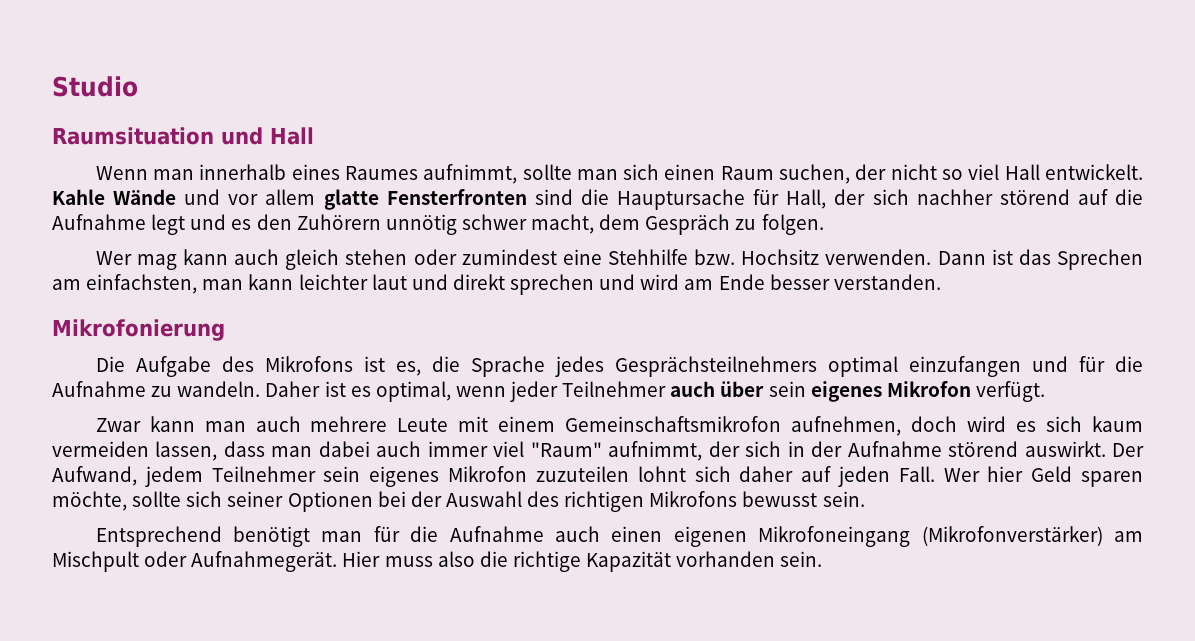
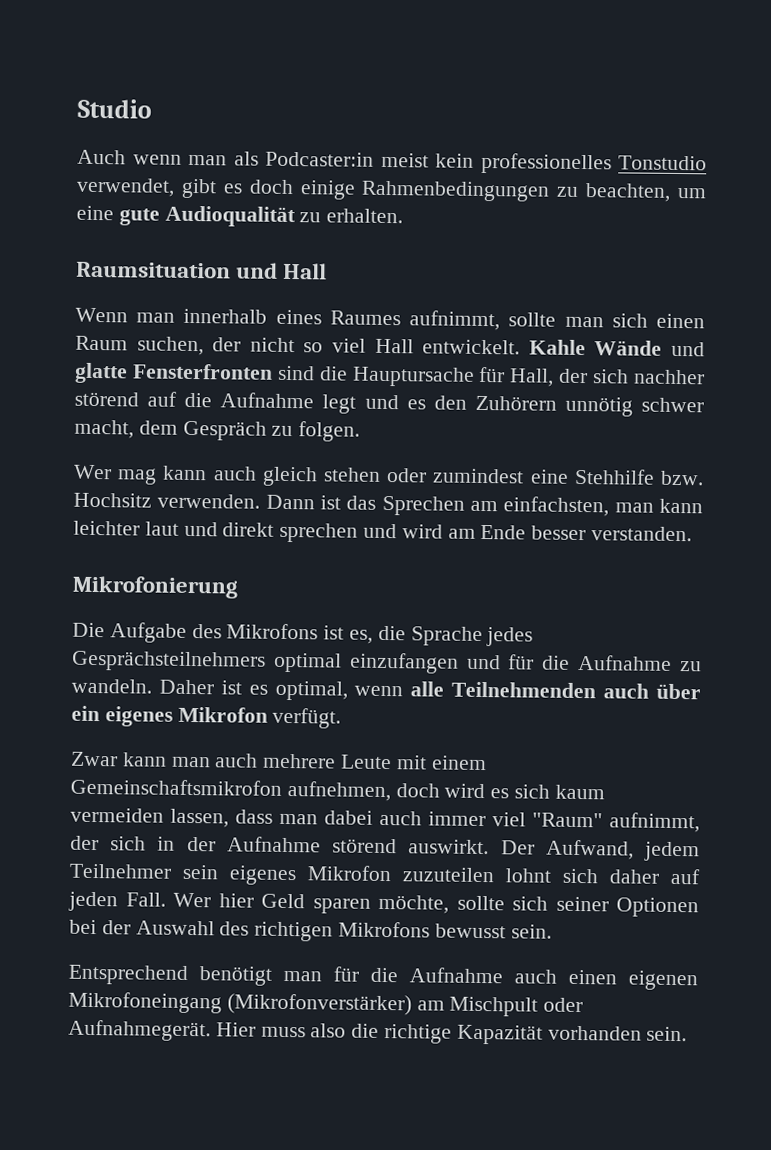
(138, 86) none -> [77,149,707,175] [76,177,706,202] [76,205,404,228] // Auch wenn man als Podcaster:in meist kein professionelles Tonstudio verwendet, gibt es doch einige Rahmenbedingungen zu beachten, um eine gute Audioqualität zu erhalten.
[228,189,316,205] vor allem -> (706, 349) none
[510,381,667,402] jeder Teilnehmer -> [410,681,597,699] alle Teilnehmenden
[768,381,806,397] sein -> [71,705,100,722] ein

